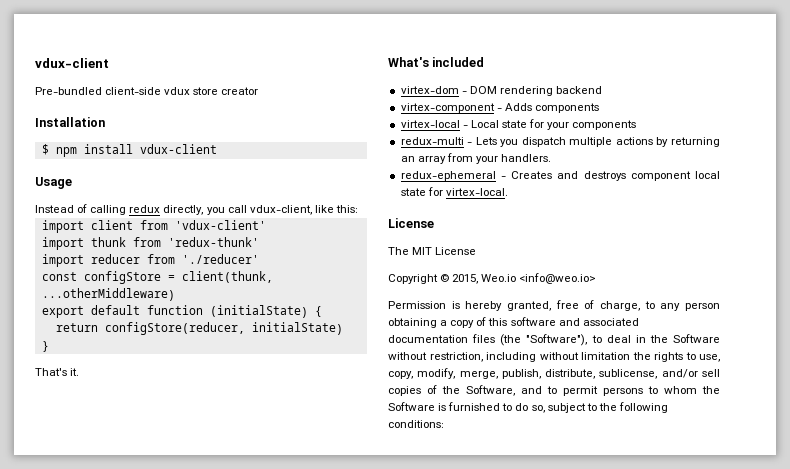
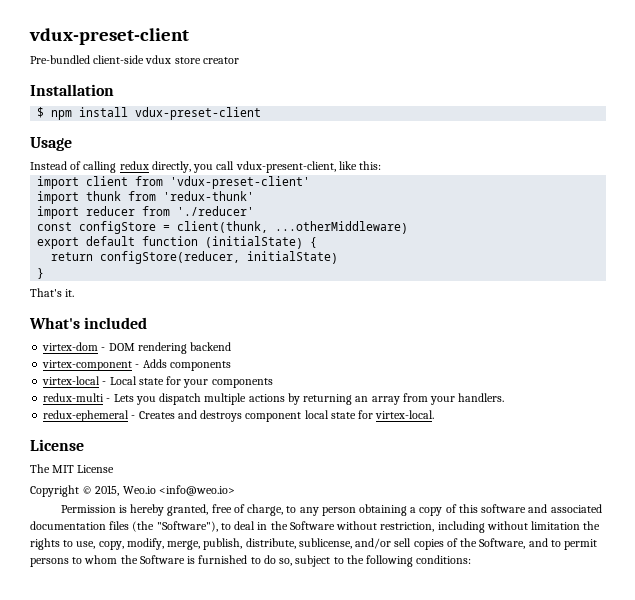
[35,58,109,68] vdux-client -> [29,28,189,45] vdux-preset-client
[139,144,217,154] vdux-client -> [135,107,262,120] vdux-preset-client
[249,205,312,215] vdux-client, -> [235,161,336,173] vdux-present-client,
[174,220,266,230] 'vdux-client' -> [170,176,311,189] 'vdux-preset-client'

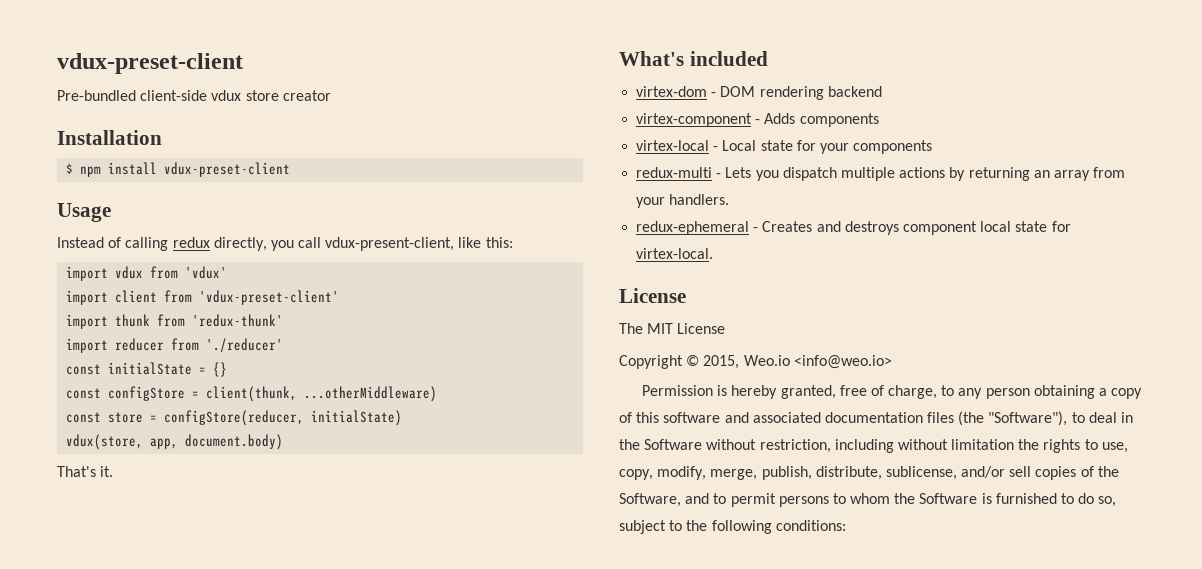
(382, 165) none -> [66,266,228,281] // import vdux from 'vdux'
(255, 211) none -> [66,362,228,377] // const initialState = {}
[37,236,318,249] [51,252,94,261] export default function (initialState) { // return -> [66,412,158,423] const store =
[37,268,45,279] } -> [66,434,284,450] vdux(store, app, document.body)

